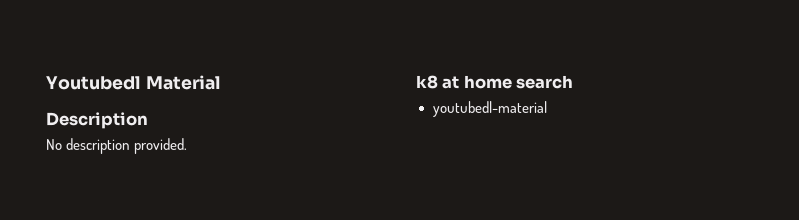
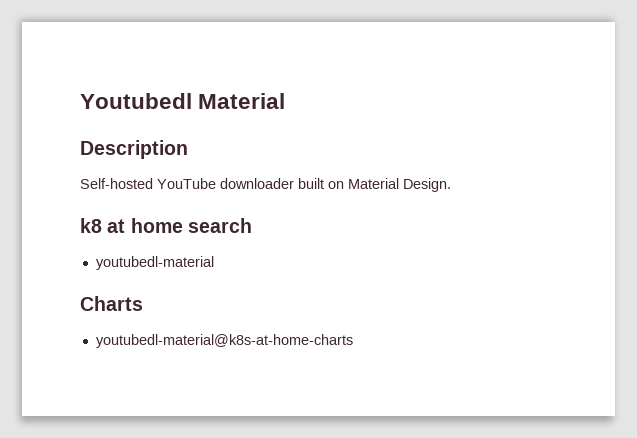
[46,138,188,154] No description provided. -> [80,178,451,192] Self-hosted YouTube downloader built on Material Design.
(547, 109) none -> [80,296,143,311] [95,334,353,348] // Charts // youtubedl-material@k8s-at-home-charts

